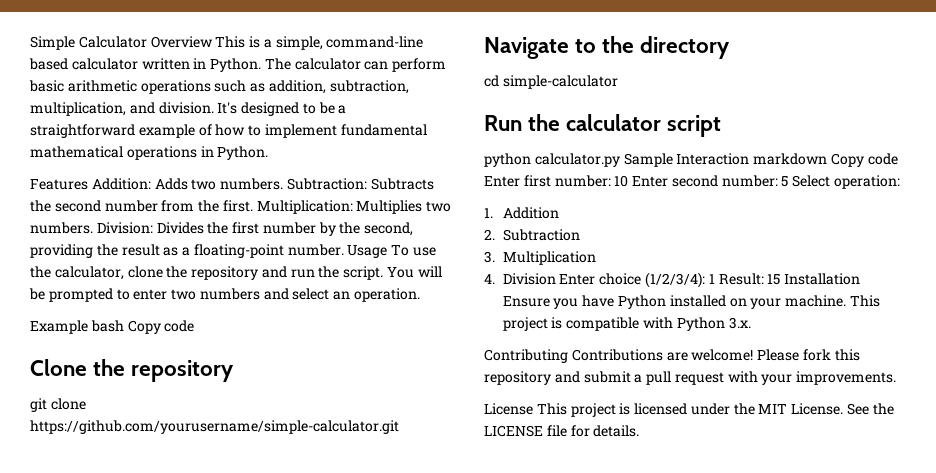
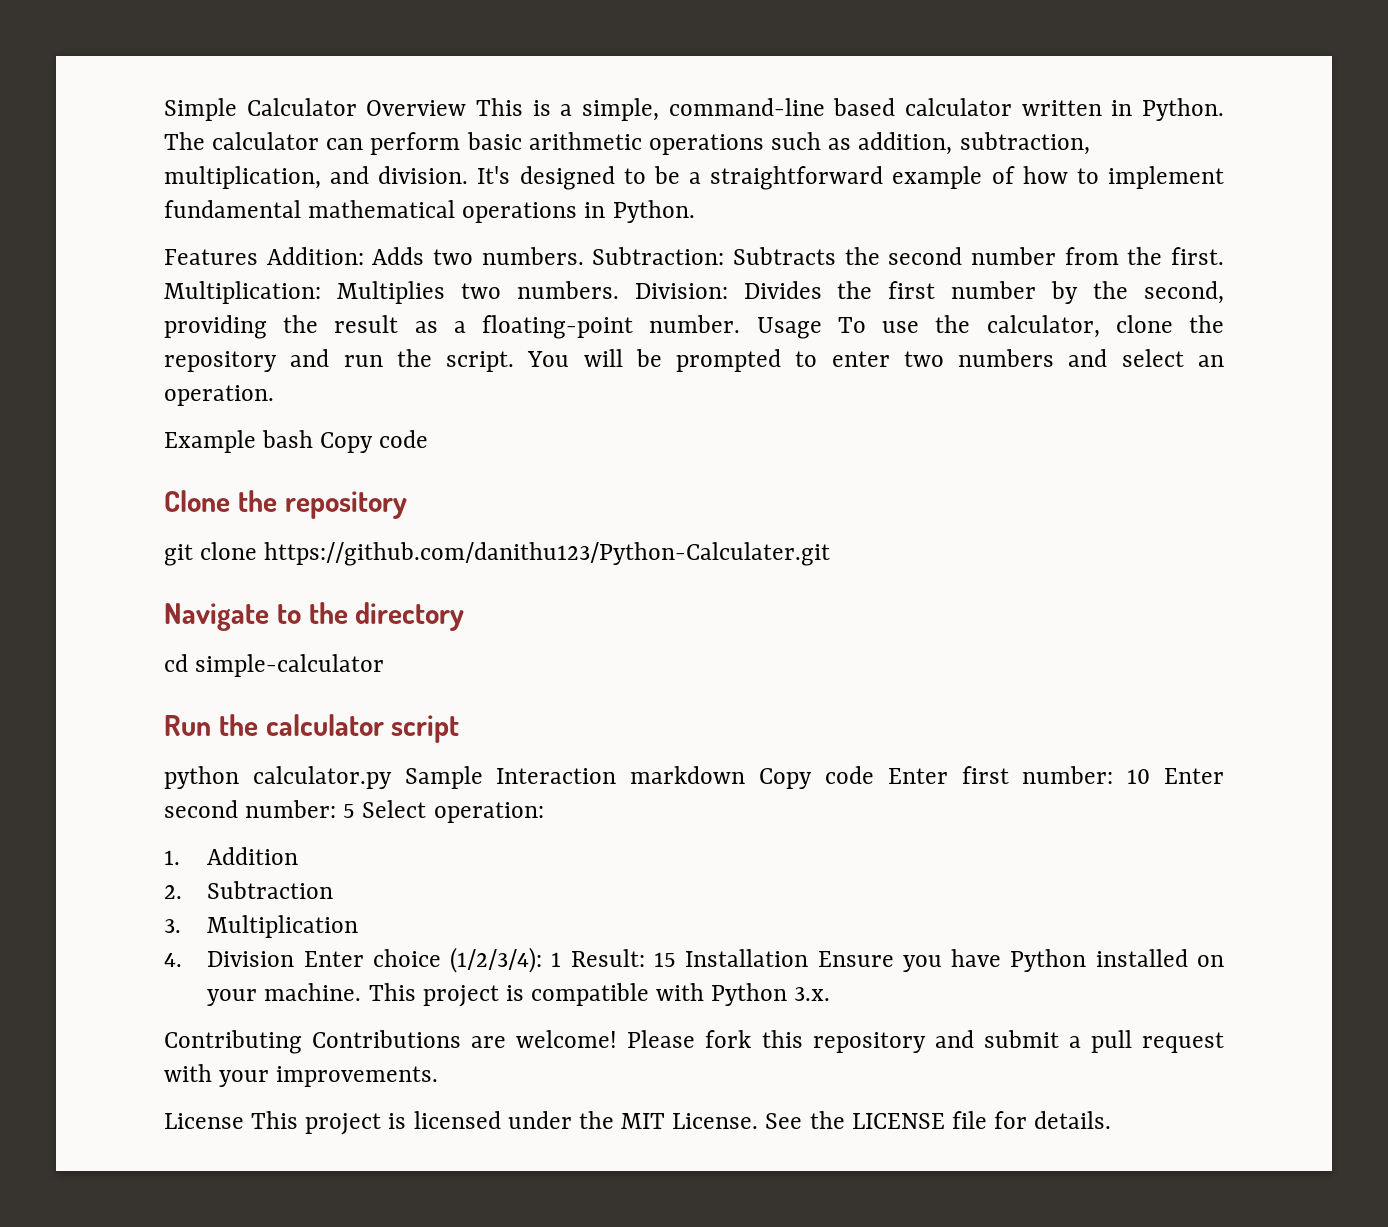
[30,420,399,434] https://github.com/yourusername/simple-calculator.git -> [264,542,831,566] https://github.com/danithu123/Python-Calculater.git

